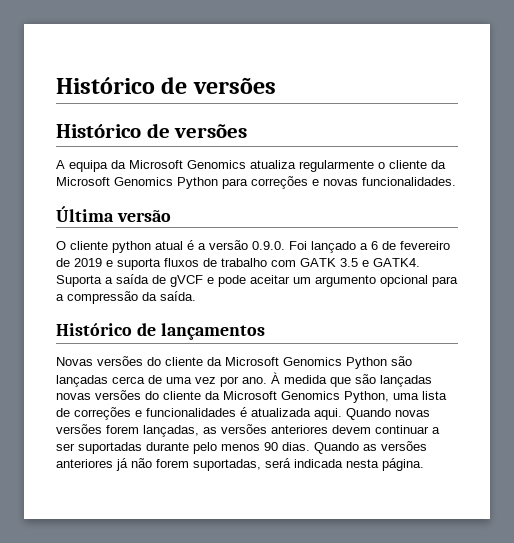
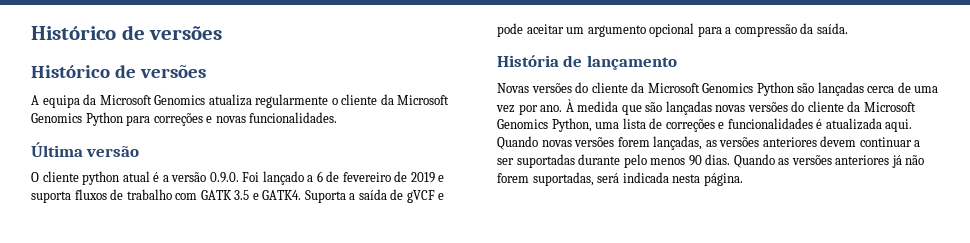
[56,323,265,340] Histórico de lançamentos -> [497,55,677,70] História de lançamento

